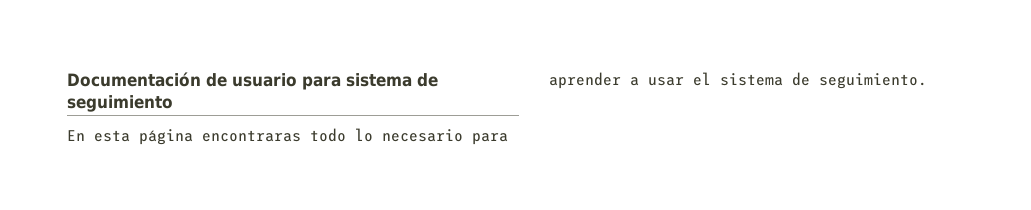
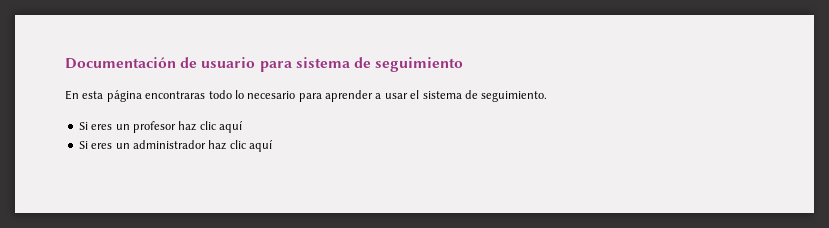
(927, 81) none -> [78,121,243,133] [78,140,273,152] // Si eres un profesor haz clic aquí // Si eres un administrador haz clic aquí

